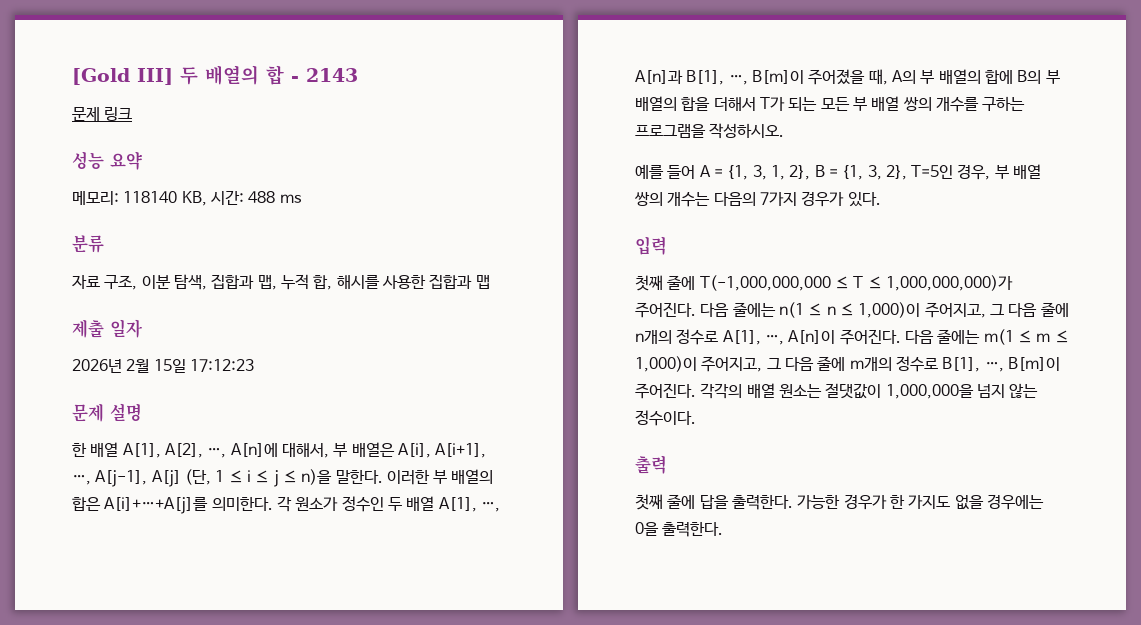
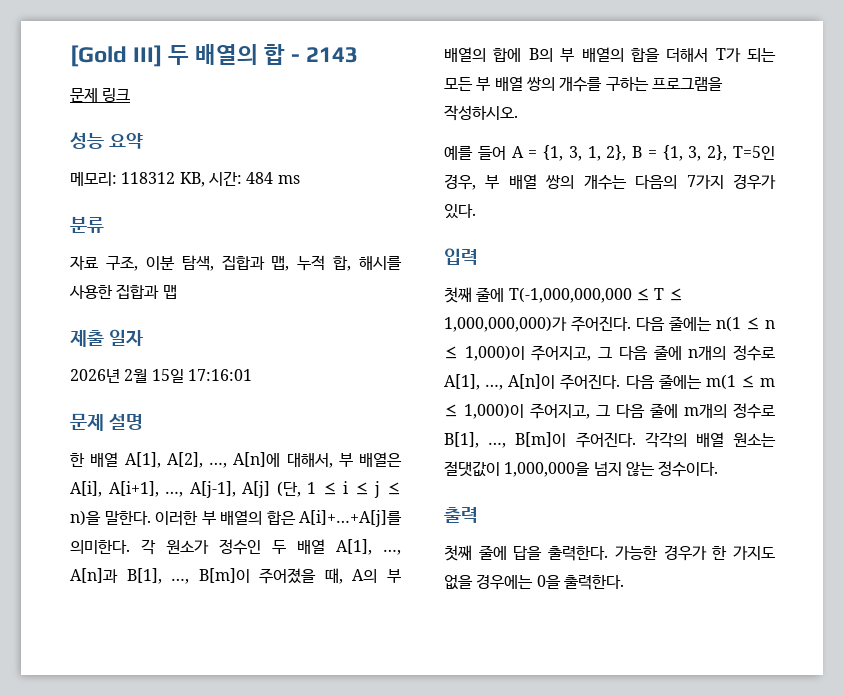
[123,191,178,203] 118140 -> [121,172,176,184] 118312
[248,191,276,203] 488 -> [246,172,274,184] 484
[189,359,254,372] 17:12:23 -> [187,369,252,381] 17:16:01

